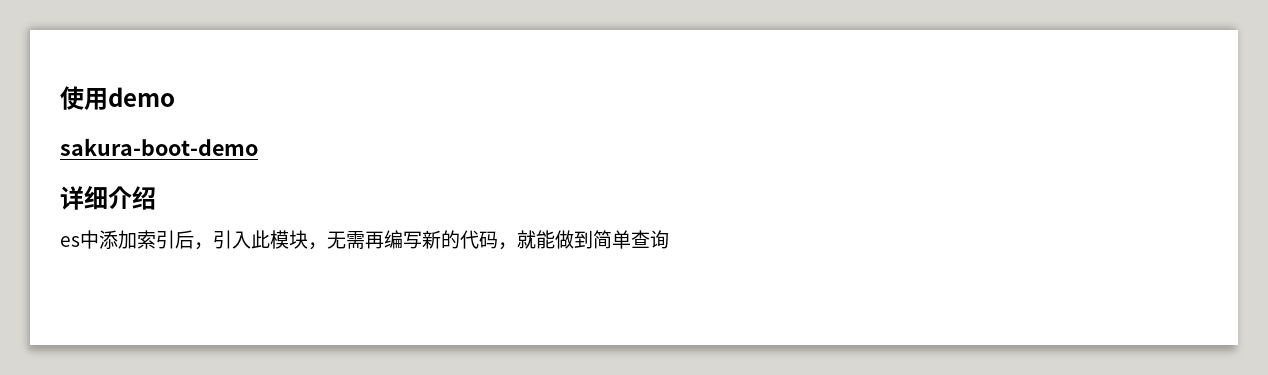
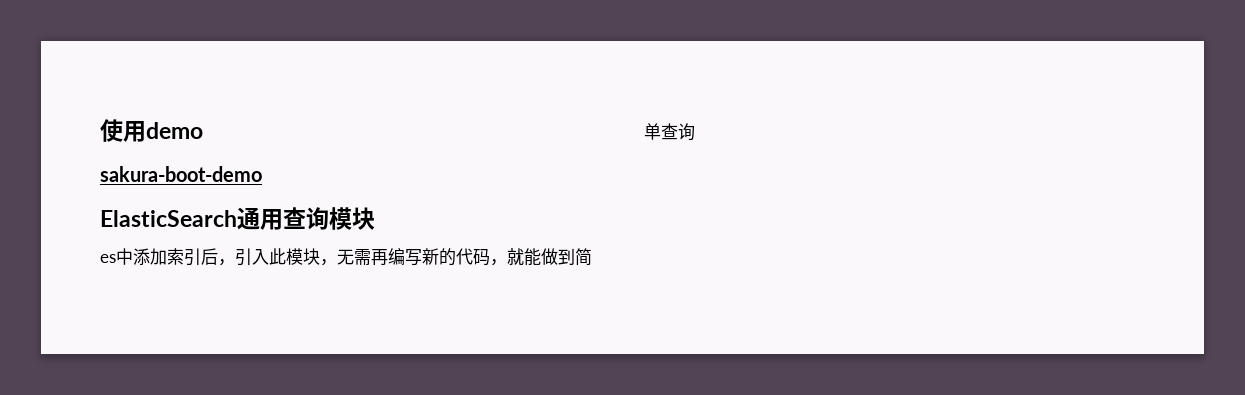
[60,186,156,210] 详细介绍 -> [100,207,375,230] ElasticSearch通用查询模块

